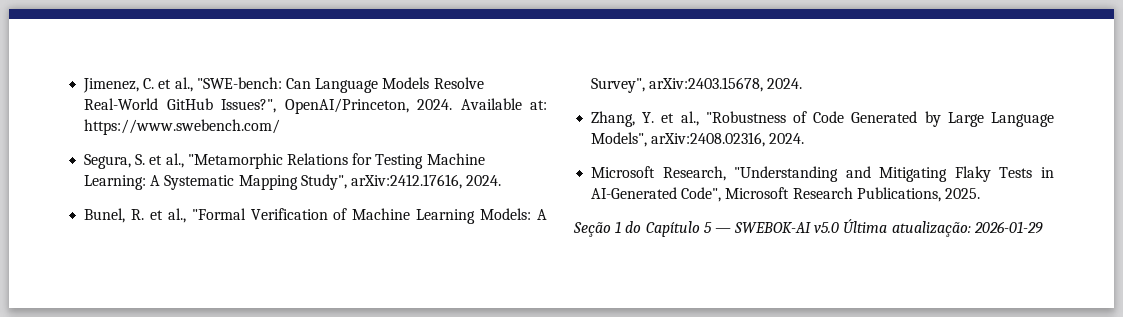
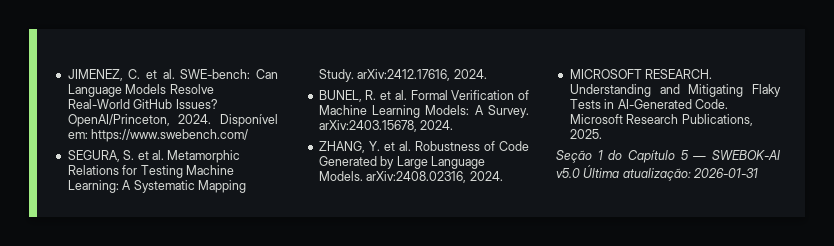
[83,78,140,93] Jimenez, -> [67,69,123,81] JIMENEZ,
[174,77,282,92] al., "SWE-bench: -> [162,69,251,79] al. SWE-bench:
[221,99,277,113] Issues?", -> [175,99,218,109] Issues?
[460,98,547,110] Available at: -> [220,114,278,127] [67,132,88,139] Disponível em:
[84,154,132,169] Segura, -> [67,150,120,162] SEGURA,
[165,153,283,169] al., "Metamorphic -> [151,150,241,163] al. Metamorphic
[300,174,347,190] Study", -> [318,69,354,82] Study.
[84,208,126,223] Bunel, -> [318,90,362,102] BUNEL,
[167,208,246,223] al., "Formal -> [394,90,448,100] al. Formal
[591,78,646,93] Survey", -> [488,105,529,118] Survey.
[591,111,636,127] Zhang, -> [318,141,365,153] ZHANG,
[680,111,786,126] al., "Robustness -> [398,141,480,151] al. Robustness
[591,132,648,147] Models", -> [318,171,363,181] Models.
[591,166,839,182] Microsoft Research, "Understanding -> [569,69,713,79] [569,84,651,97] MICROSOFT RESEARCH. Understanding
[681,187,722,202] Code", -> [694,99,728,109] Code.
[973,221,1043,234] 2026-01-29 -> [693,168,759,178] 2026-01-31

